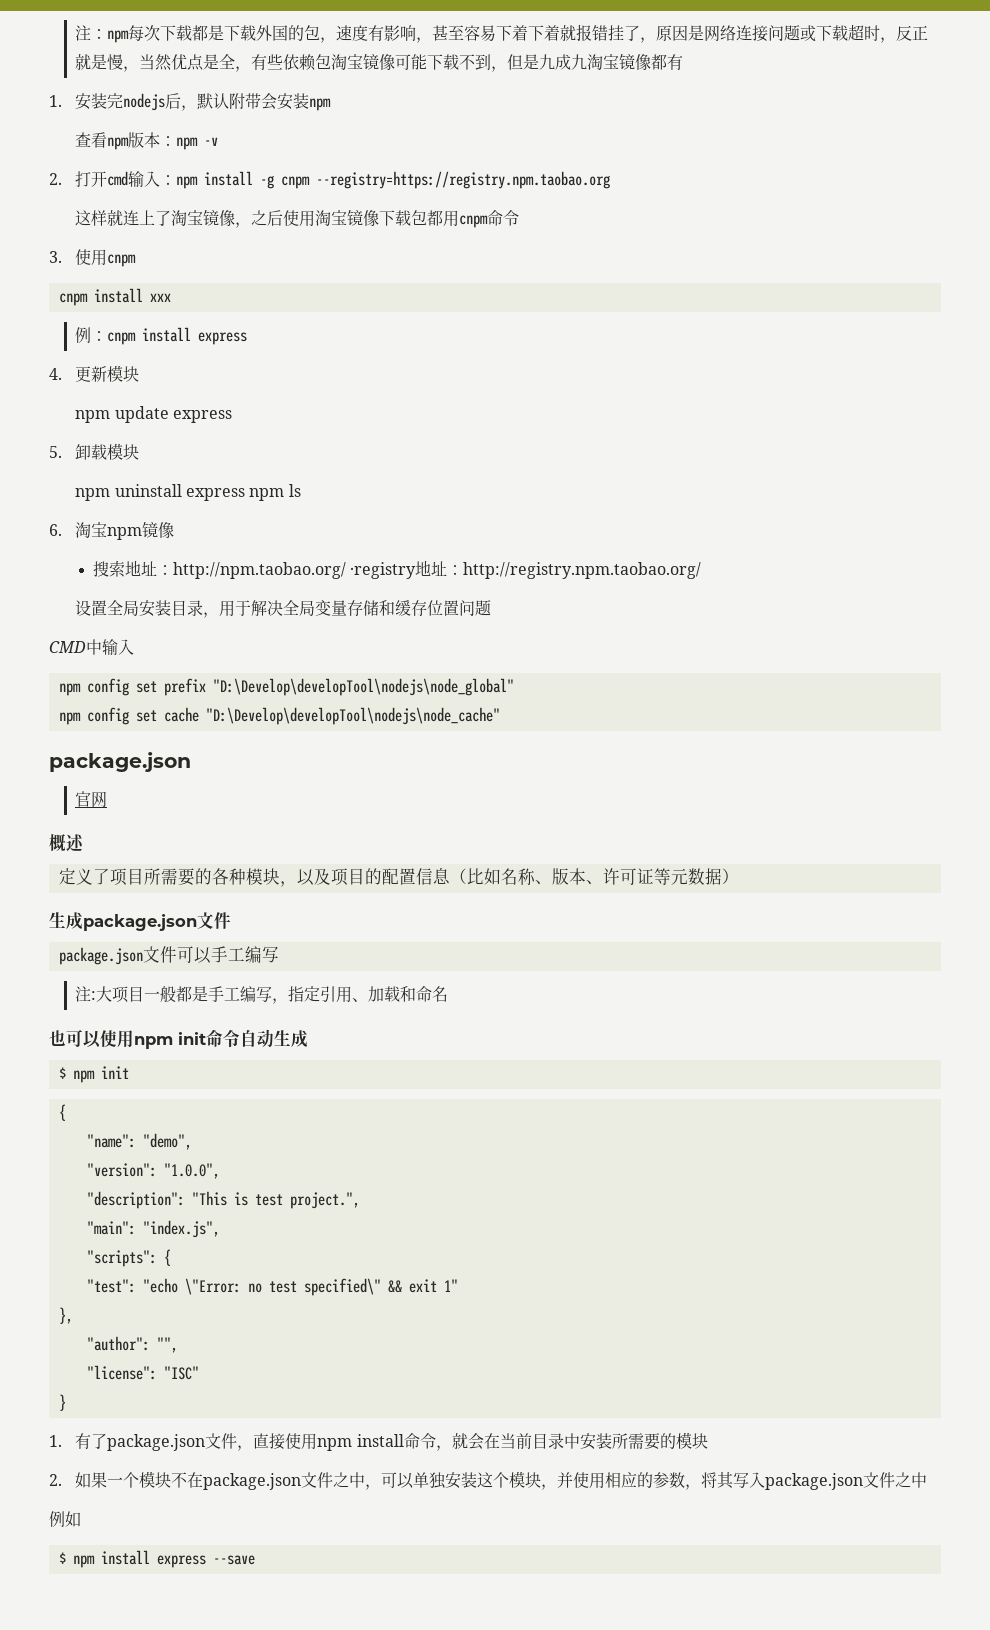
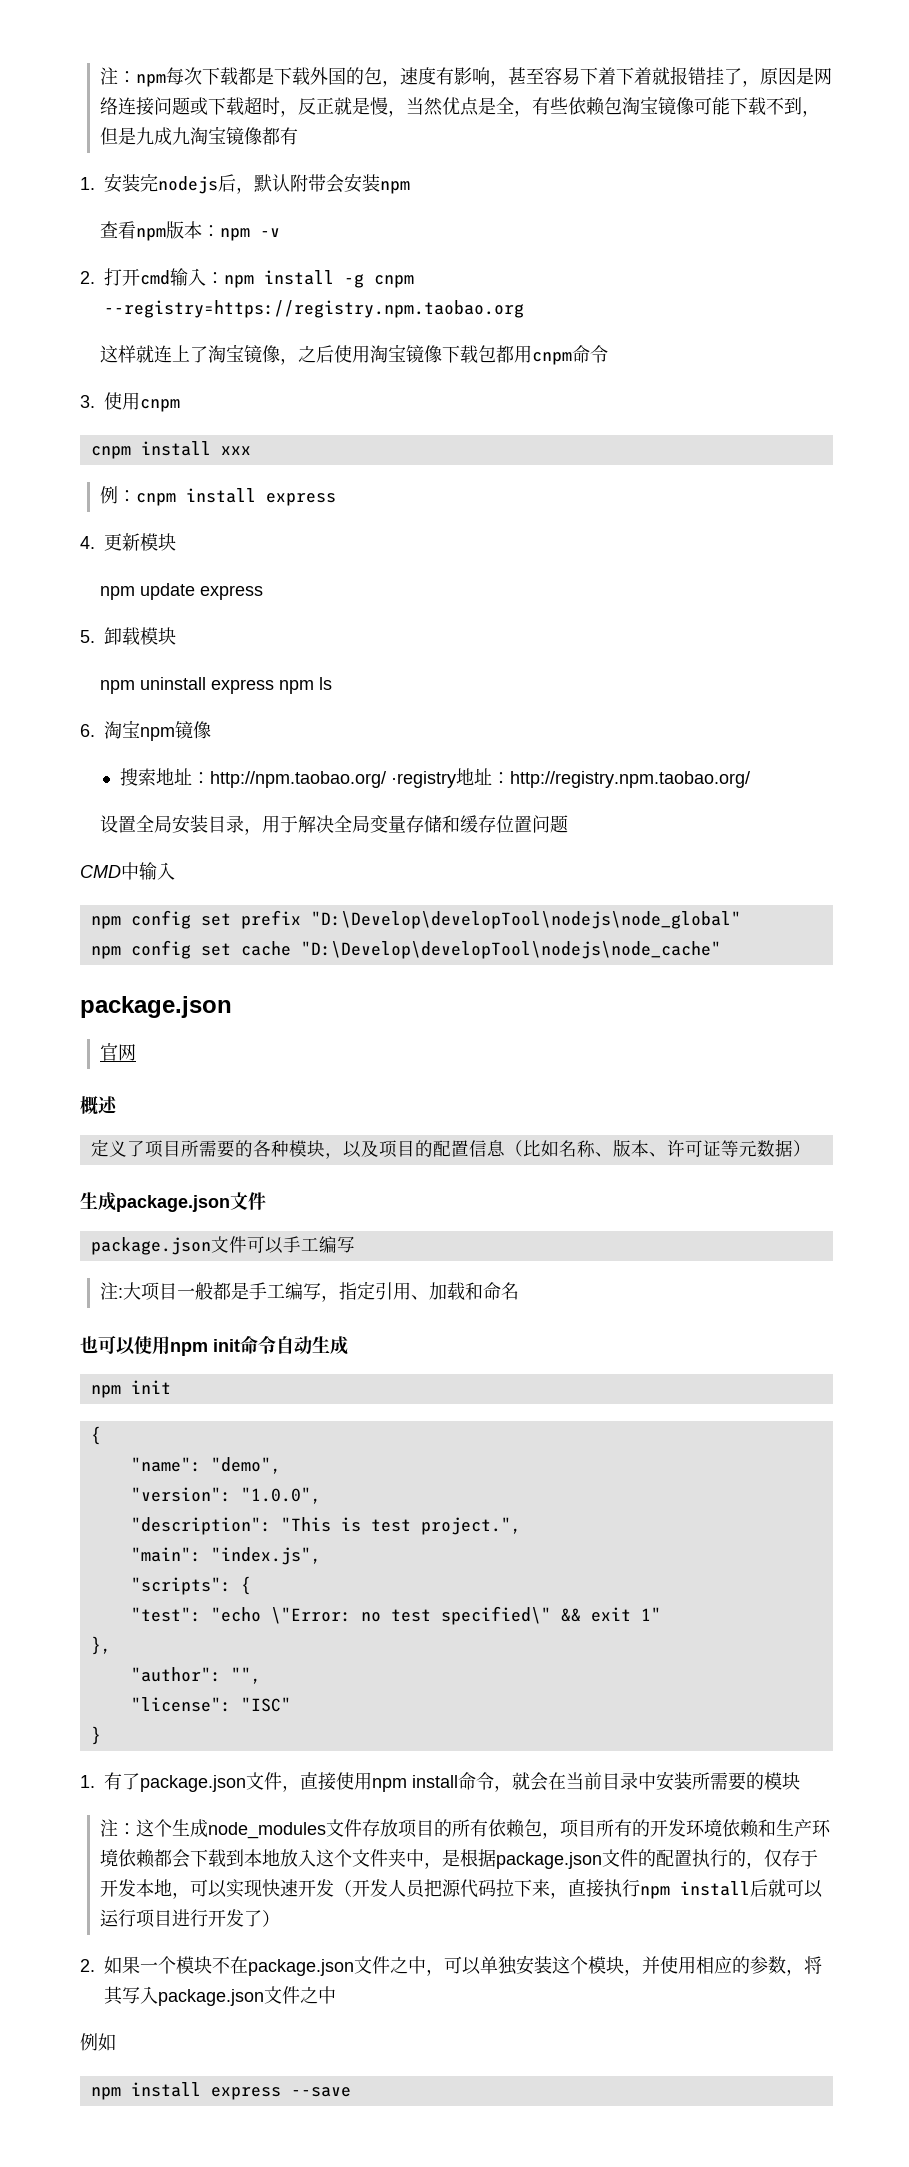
[58,1067,66,1079] $ -> (348, 1345) none
(708, 1441) none -> [99,1819,831,1839] [99,1849,818,1869] [99,1879,823,1899] [99,1909,280,1928] // 注：这个生成node_modules文件存放项目的所有依赖包，项目所有的开发环境依赖和生产环境依赖都会下载到本地放入这个文件夹中，是根据package.json文件的配置执行的，仅存于开发本地，可以实现快速开发（开发人员把源代码拉下来，直接执行npm install后就可以运行项目进行开发了）
[58,1552,66,1564] $ -> (116, 2042) none

